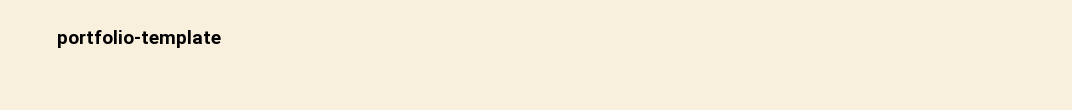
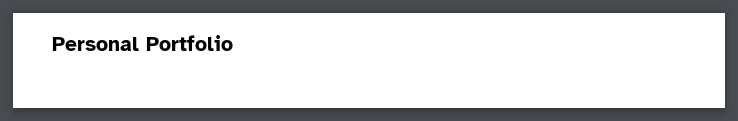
[57,30,221,48] portfolio-template -> [52,35,233,51] Personal Portfolio

